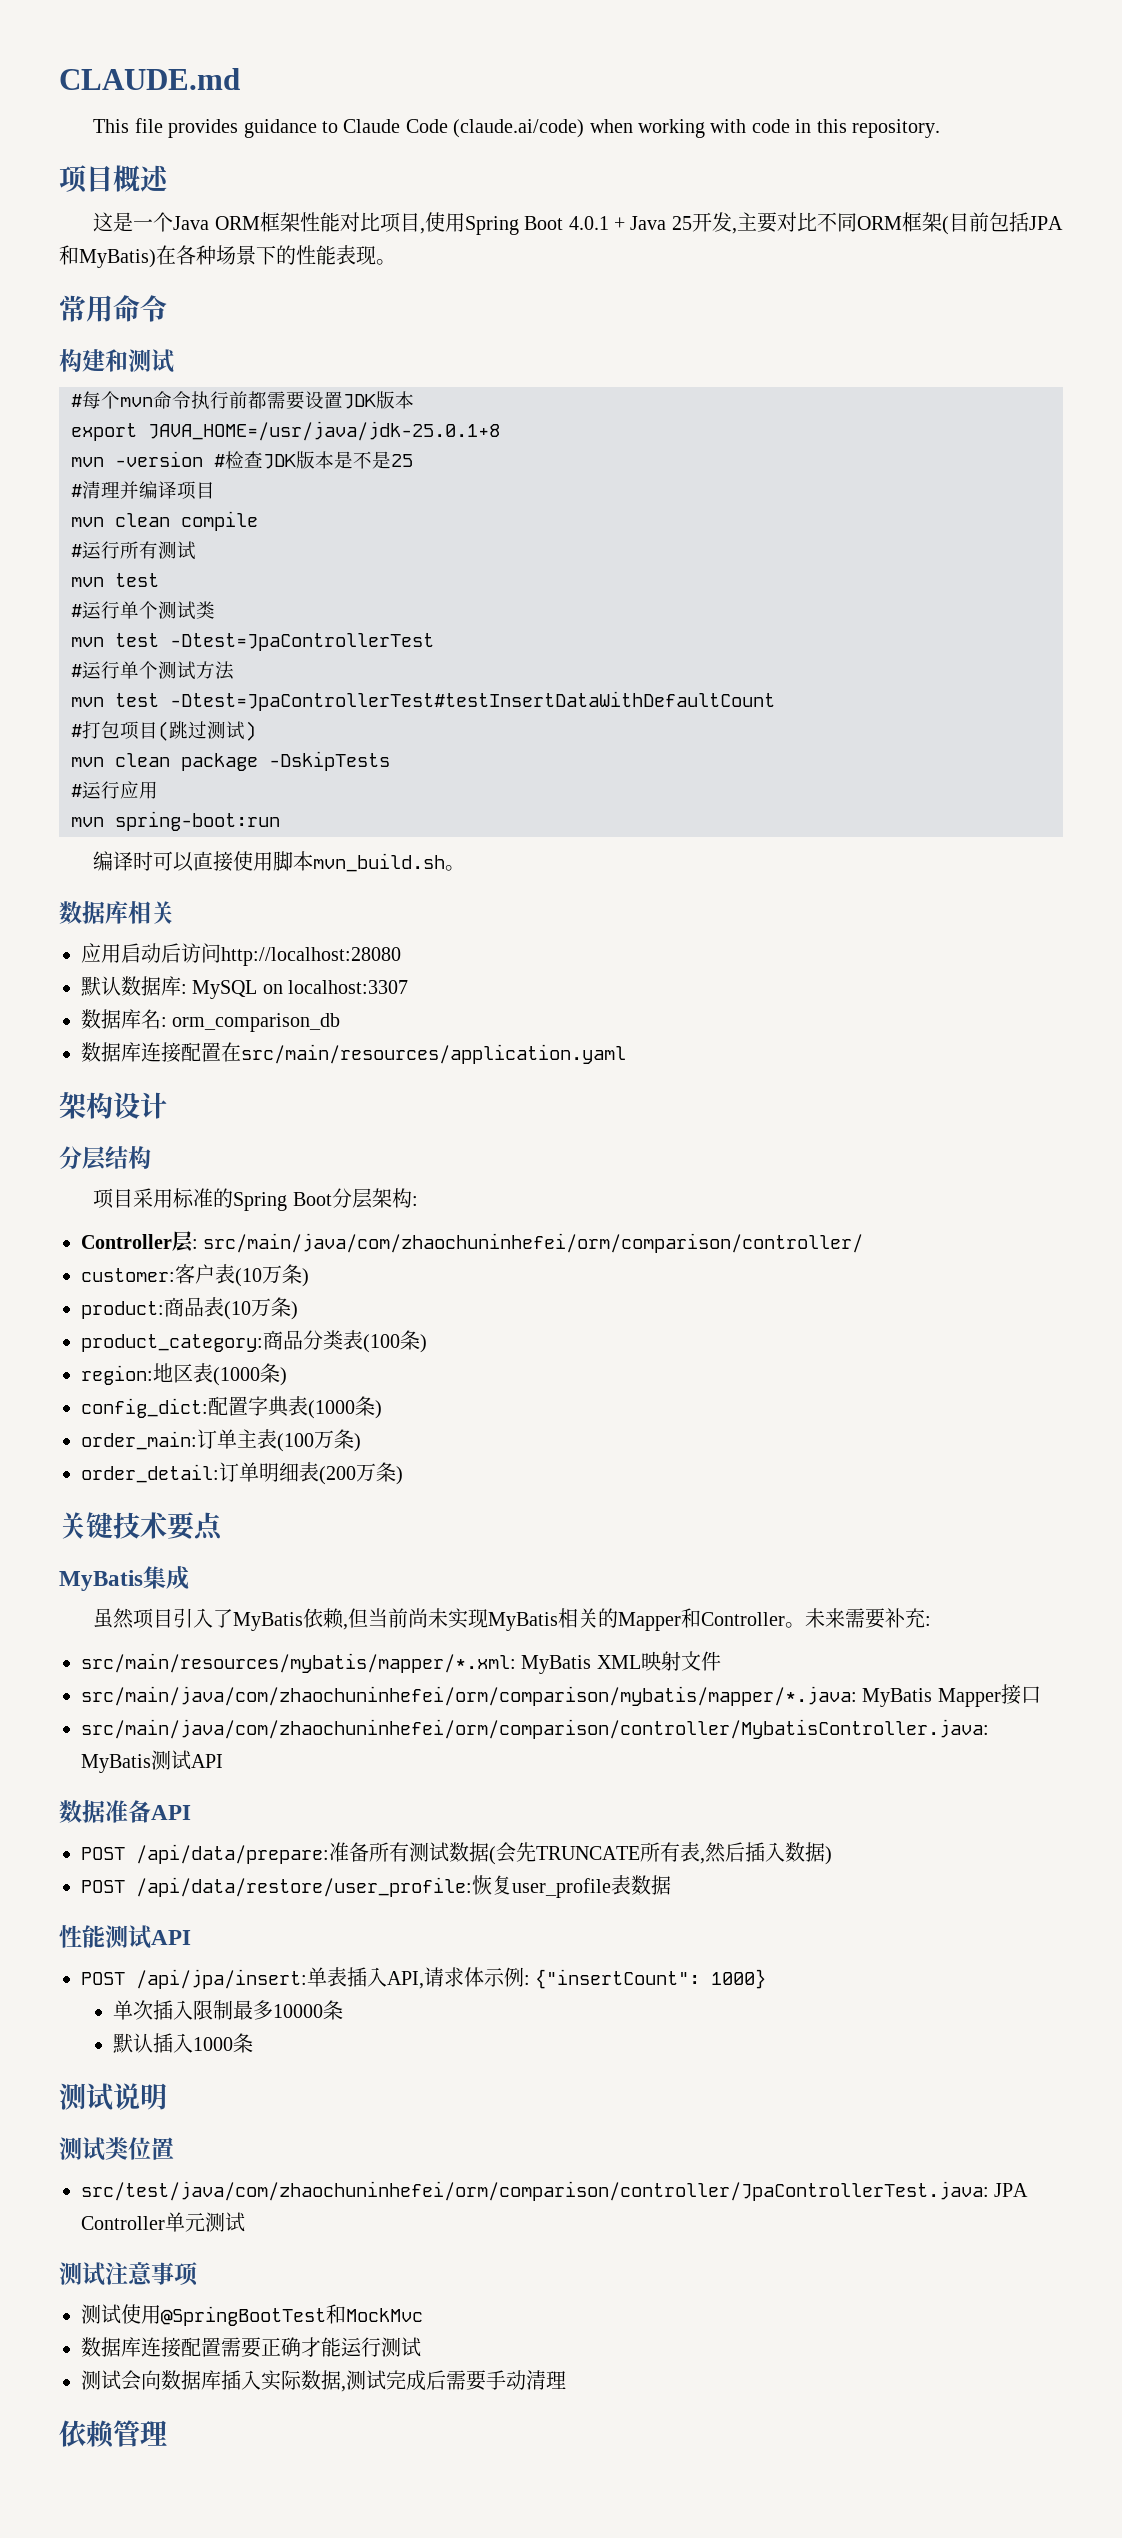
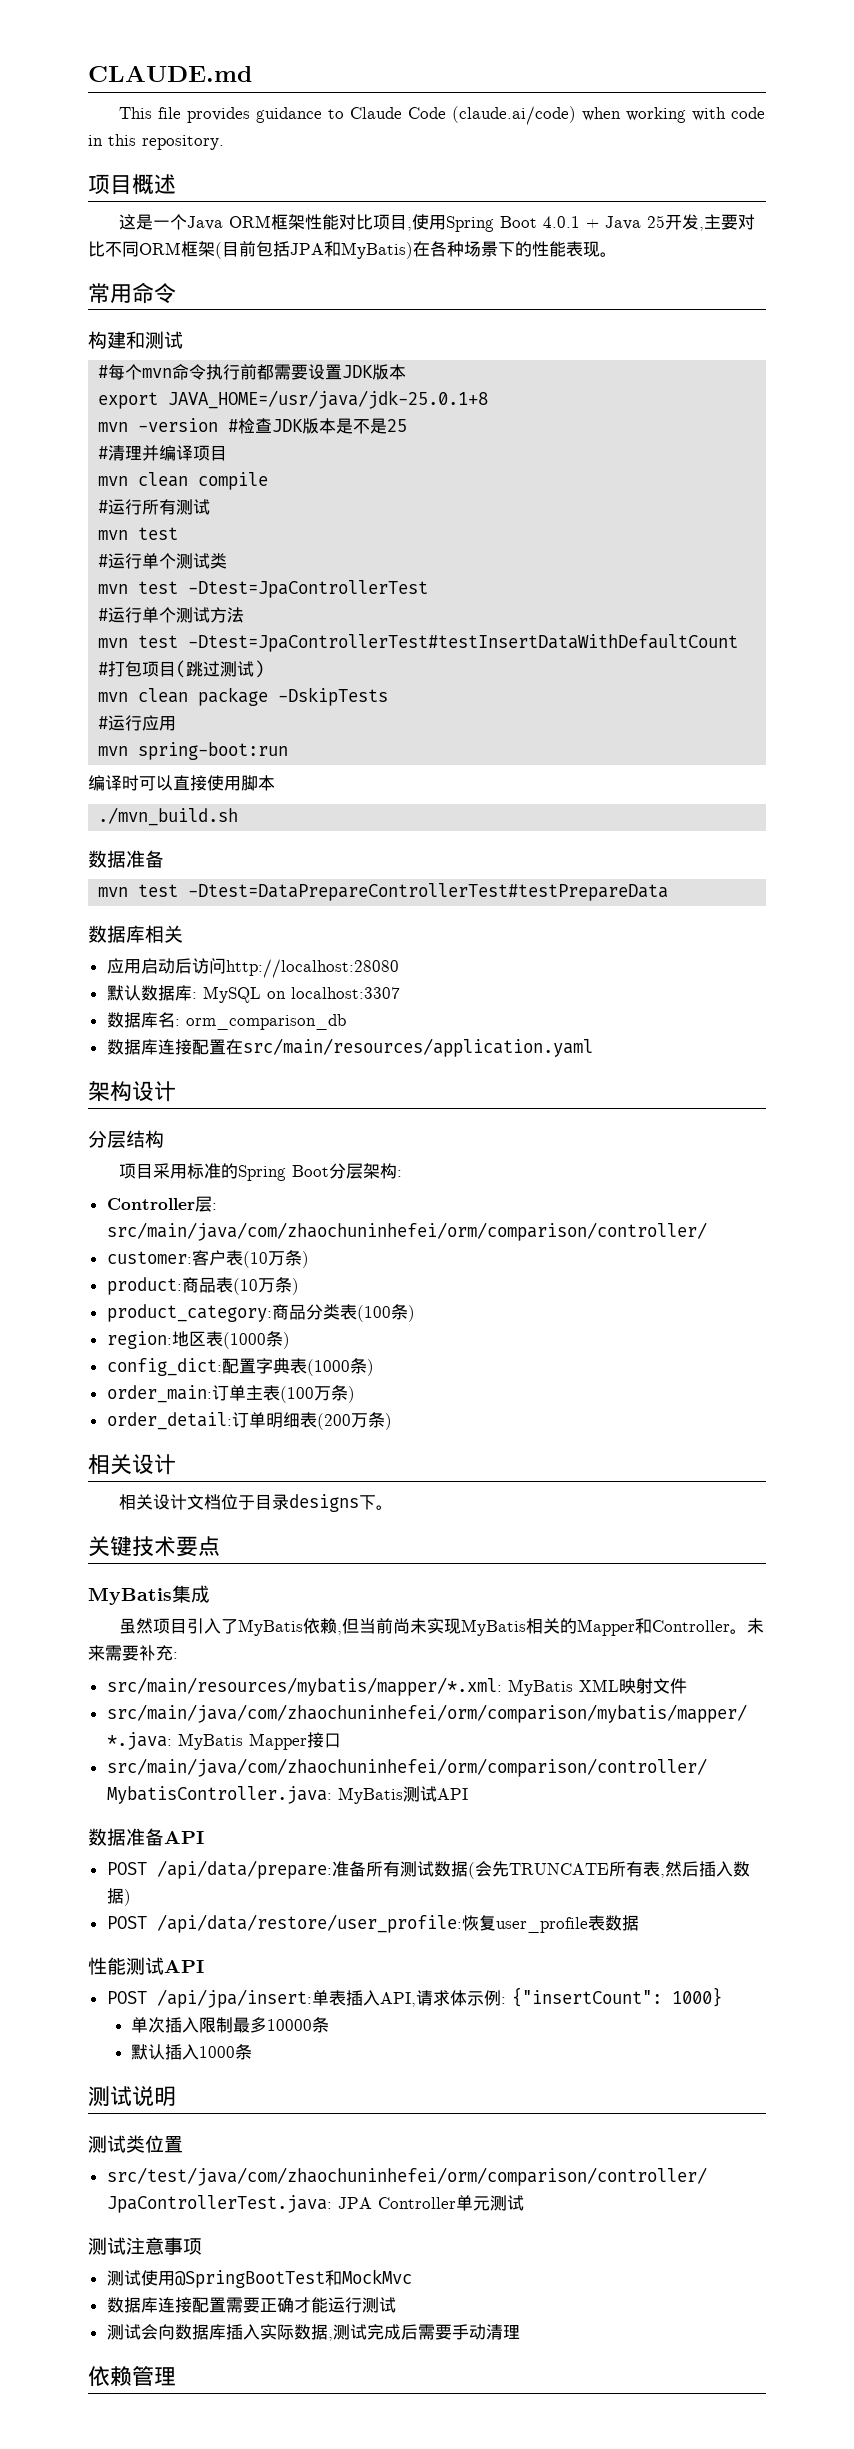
[313,853,466,872] mvn_build.sh。 -> [98,807,239,826] [88,850,164,868] [98,883,669,901] // ./mvn_build.sh // 数据准备 // mvn test -Dtest=DataPrepareControllerTest#testPrepareData
(403, 1475) none -> [88,1454,176,1475] [118,1494,393,1512] // 相关设计 // 相关设计文档位于目录designs下。

